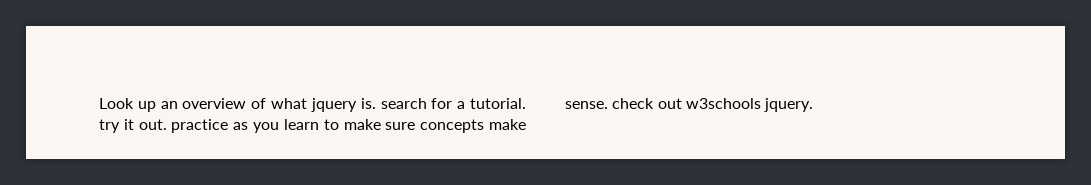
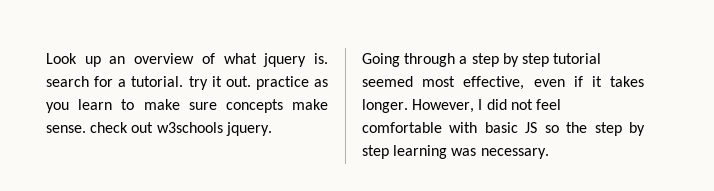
(814, 105) none -> [362,53,602,67] [362,76,644,90] [362,99,561,113] [362,122,645,136] [362,145,549,159] // Going through a step by step tutorial seemed most effective, even if it takes longer. However, I did not feel comfortable with basic JS so the step by step learning was necessary.

